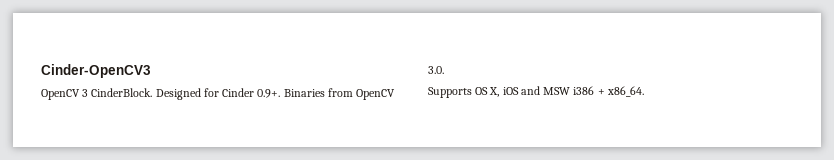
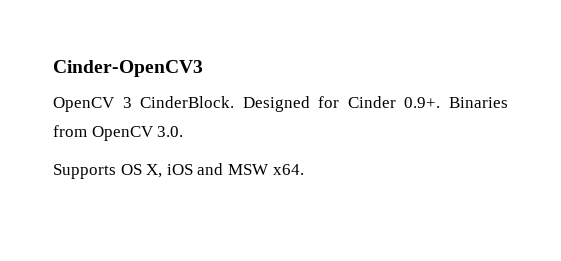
[573,86,644,97] i386 + x86_64. -> [272,164,304,175] x64.

